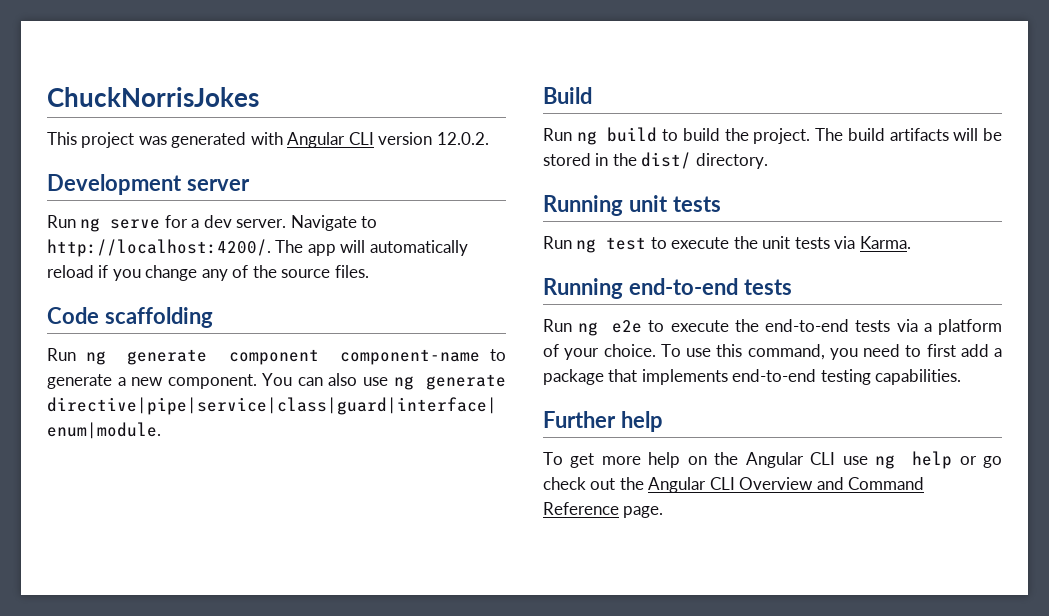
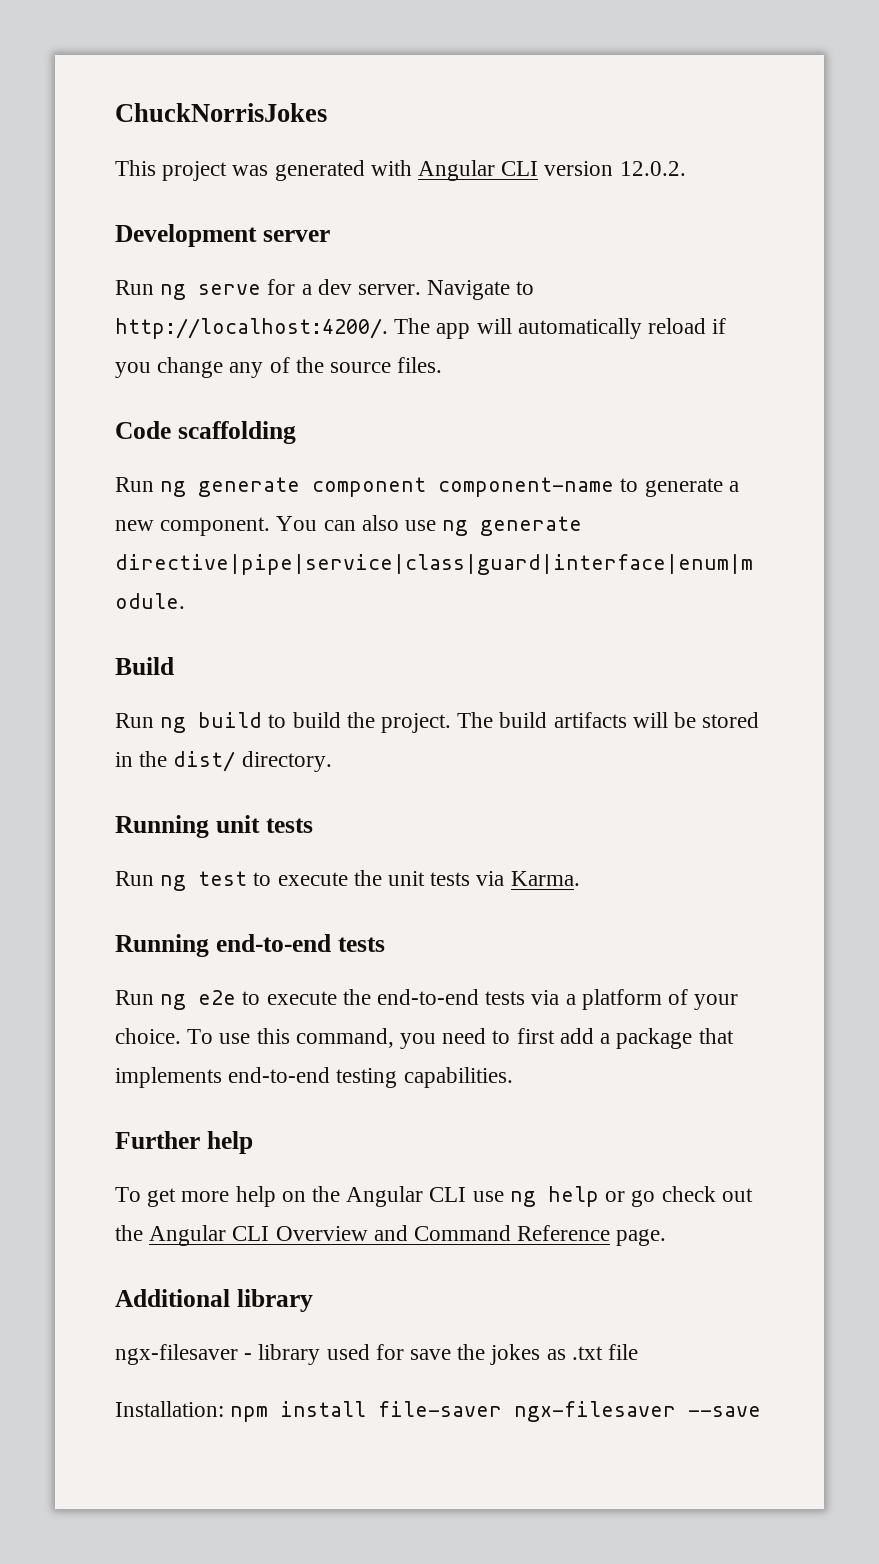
(664, 512) none -> [115,1289,313,1312] [115,1344,639,1365] [115,1401,762,1422] // Additional library // ngx-filesaver - library used for save the jokes as .txt file // Installation: npm install file-saver ngx-filesaver --save

